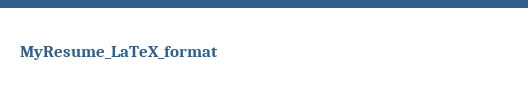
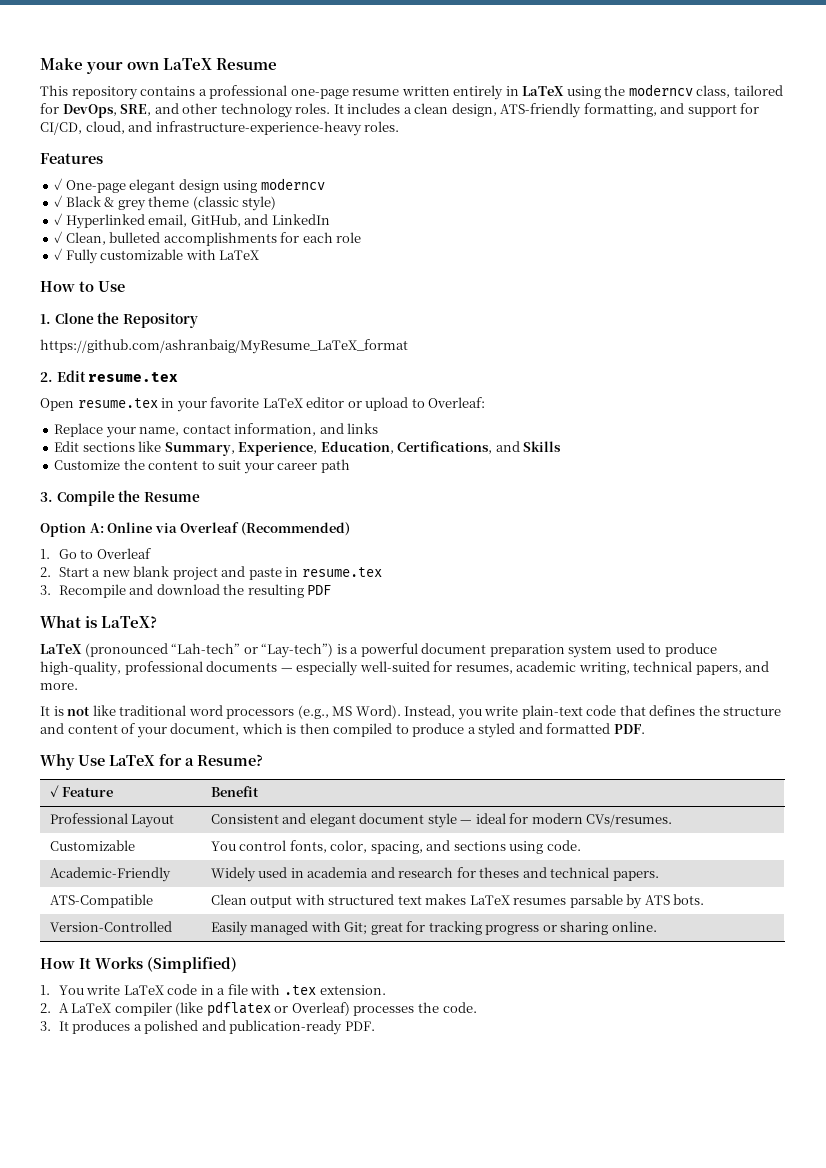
[20,46,218,60] MyResume_LaTeX_format -> [40,57,278,74] [40,84,783,100] [40,103,760,118] [40,121,400,136] [40,153,103,164] [54,178,325,193] [54,195,277,211] [54,213,330,229] [54,231,362,246] [54,248,260,264] [40,281,125,292] [40,312,198,328] [40,339,408,354] [40,370,179,382] [40,397,486,412] [54,423,379,438] [54,441,562,456] [54,459,350,474] [40,490,200,506] [40,522,350,537] [40,548,151,559] [40,566,382,581] [40,584,332,598] [40,615,158,628] [40,643,717,658] [40,661,770,676] [40,683,78,690] [40,705,782,720] [40,723,645,738] [40,754,263,770] [49,785,114,797] [210,786,259,797] [49,813,175,828] [210,813,673,828] [49,840,135,851] [210,840,581,854] [49,867,171,882] [210,867,659,882] [49,894,153,908] [210,894,705,909] [49,921,172,932] [210,921,657,936] [40,957,237,973] [40,984,386,995] [40,1001,477,1017] [40,1020,375,1035] Make your own LaTeX Resume // This repository contains a professional one-page resume written entirely in LaTeX using the moderncv class, tailored for DevOps, SRE, and other technology roles. It includes a clean design, ATS-friendly formatting, and support for CI/CD, cloud, and infrastructure-experience-heavy roles. // Features // ✓ One-page elegant design using moderncv // ✓ Black & grey theme (classic style) // ✓ Hyperlinked email, GitHub, and LinkedIn // ✓ Clean, bulleted accomplishments for each role // ✓ Fully customizable with LaTeX // How to Use // 1. Clone the Repository // https://github.com/ashranbaig/MyResume_LaTeX_format // 2. Edit resume.tex // Open resume.tex in your favorite LaTeX editor or upload to Overleaf: // Replace your name, contact information, and links // Edit sections like Summary, Experience, Education, Certifications, and Skills // Customize the content to suit your career path // 3. Compile the Resume // Option A: Online via Overleaf (Recommended) // 1. Go to Overleaf // 2. Start a new blank project and paste in resume.tex // 3. Recompile and download the resulting PDF // What is LaTeX? // LaTeX (pronounced “Lah-tech” or “Lay-tech”) is a powerful document preparation system used to produce high-quality, professional documents — especially well-suited for resumes, academic writing, technical papers, and more. // It is not like traditional word processors (e.g., MS Word). Instead, you write plain-text code that defines the structure and content of your document, which is then compiled to produce a styled and formatted PDF. // Why Use LaTeX for a Resume? // ✓ Feature | Benefit // Professional Layout | Consistent and elegant document style — ideal for modern CVs/resumes. // Customizable | You control fonts, color, spacing, and sections using code. // Academic-Friendly | Widely used in academia and research for theses and technical papers. // ATS-Compatible | Clean output with structured text makes LaTeX resumes parsable by ATS bots. // Version-Controlled | Easily managed with Git; great for tracking progress or sharing online. // How It Works (Simplified) // 1. You write LaTeX code in a file with .tex extension. // 2. A LaTeX compiler (like pdflatex or Overleaf) processes the code. // 3. It produces a polished and publication-ready PDF.

